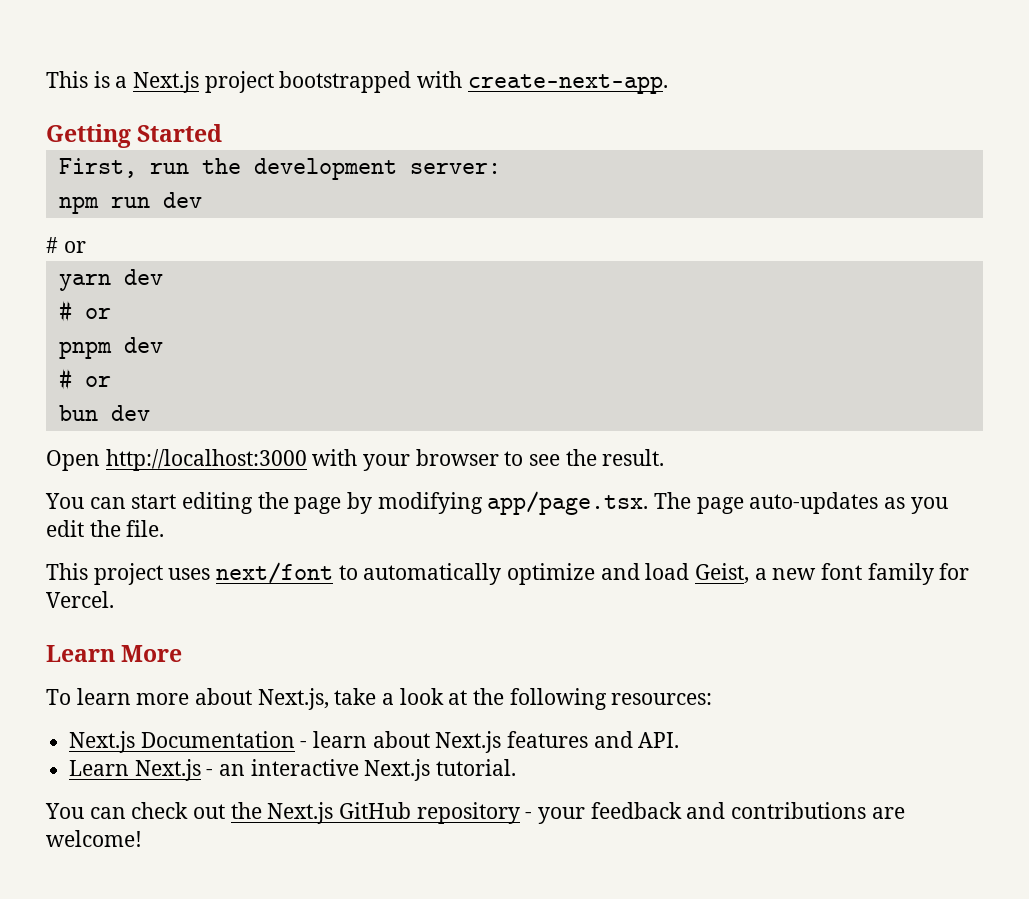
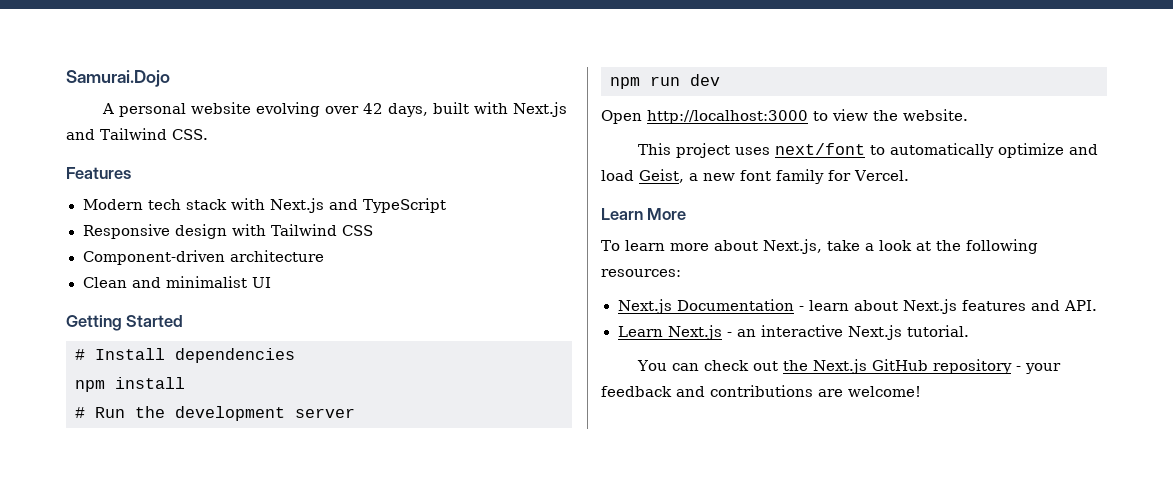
[46,71,668,94] [46,124,223,148] [58,158,189,178] This is a Next.js project bootstrapped with create-next-app. // Getting Started // First, run -> [66,70,170,87] [102,102,568,117] [66,128,208,140] [66,167,131,179] [82,198,446,213] [82,224,374,239] [82,250,324,265] [82,276,271,288] [66,315,184,331] [75,348,295,363] [75,377,185,392] [75,407,125,418] Samurai.Dojo // A personal website evolving over 42 days, built with Next.js and Tailwind CSS. // Features // Modern tech stack with Next.js and TypeScript // Responsive design with Tailwind CSS // Component-driven architecture // Clean and minimalist UI // Getting Started // # Install dependencies // npm install // # Run
[409,163,501,174] server: -> [295,408,355,418] server
[46,237,86,253] [58,269,163,291] [58,300,111,322] [58,337,163,359] [58,368,111,390] [58,405,150,421] [46,449,665,471] [45,491,948,515] [46,520,165,537] # or // yarn dev // # or // pnpm dev // # or // bun dev // Open http://localhost:3000 with your browser to see the result. // You can start editing the page by modifying app/page.tsx. The page auto-updates as you edit the file. -> [601,109,968,124] Open http://localhost:3000 to view the website.

